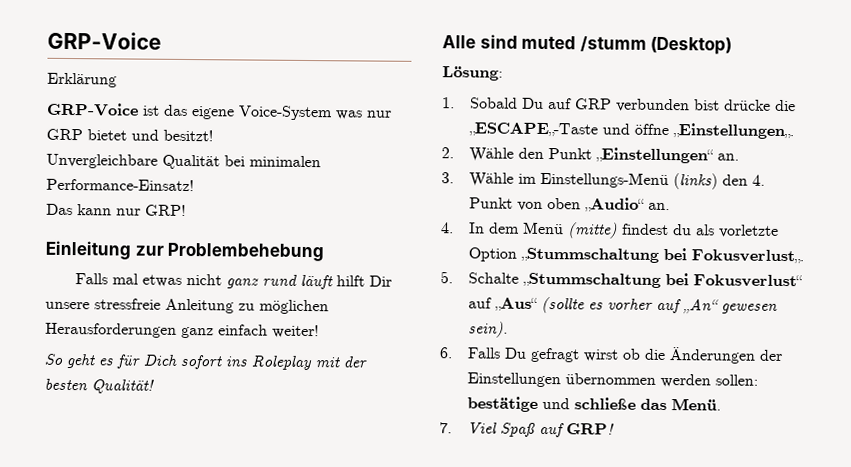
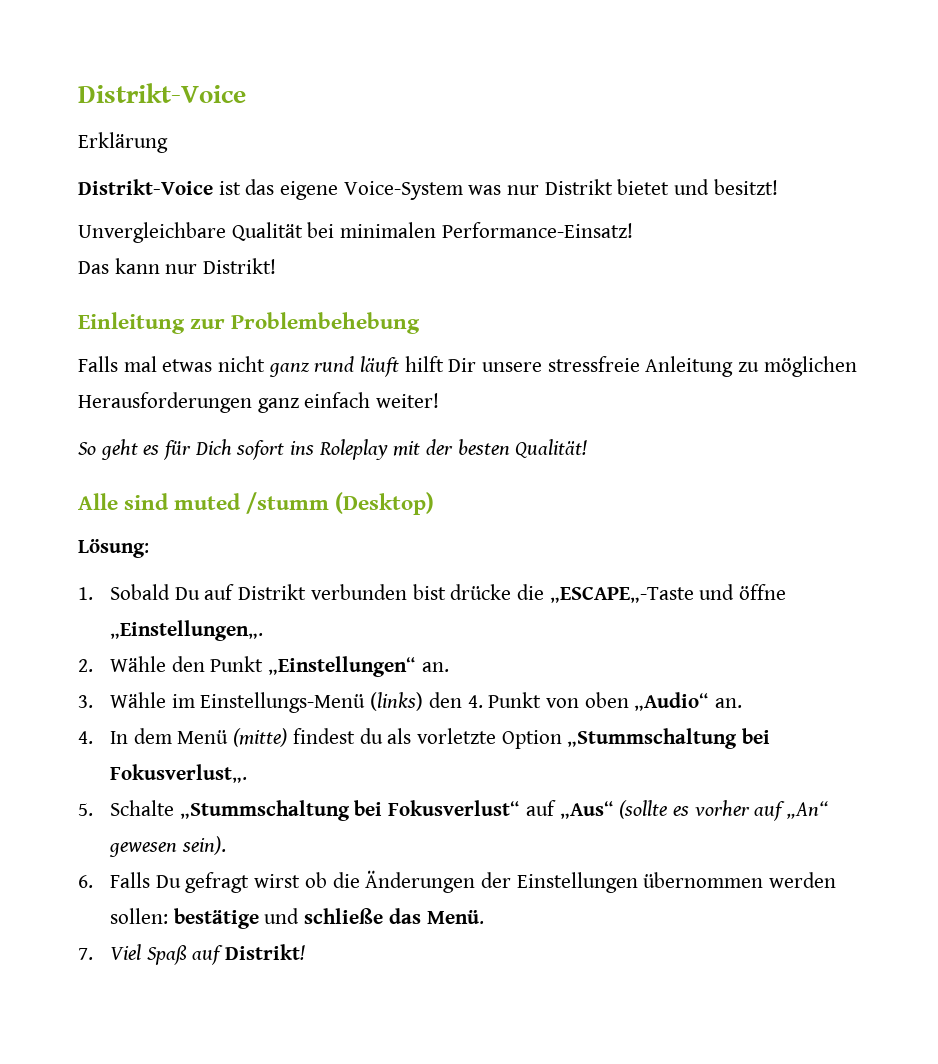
[47,31,162,50] GRP-Voice -> [78,83,246,103] Distrikt-Voice
[46,102,139,117] GRP-Voice -> [78,179,213,195] Distrikt-Voice
[46,128,83,141] GRP -> [544,179,613,195] Distrikt
[145,204,186,216] GRP! -> [203,258,277,274] Distrikt!
[574,98,612,110] GRP -> [238,584,307,600] Distrikt
[565,423,614,435] GRP! -> [225,944,306,960] Distrikt!

